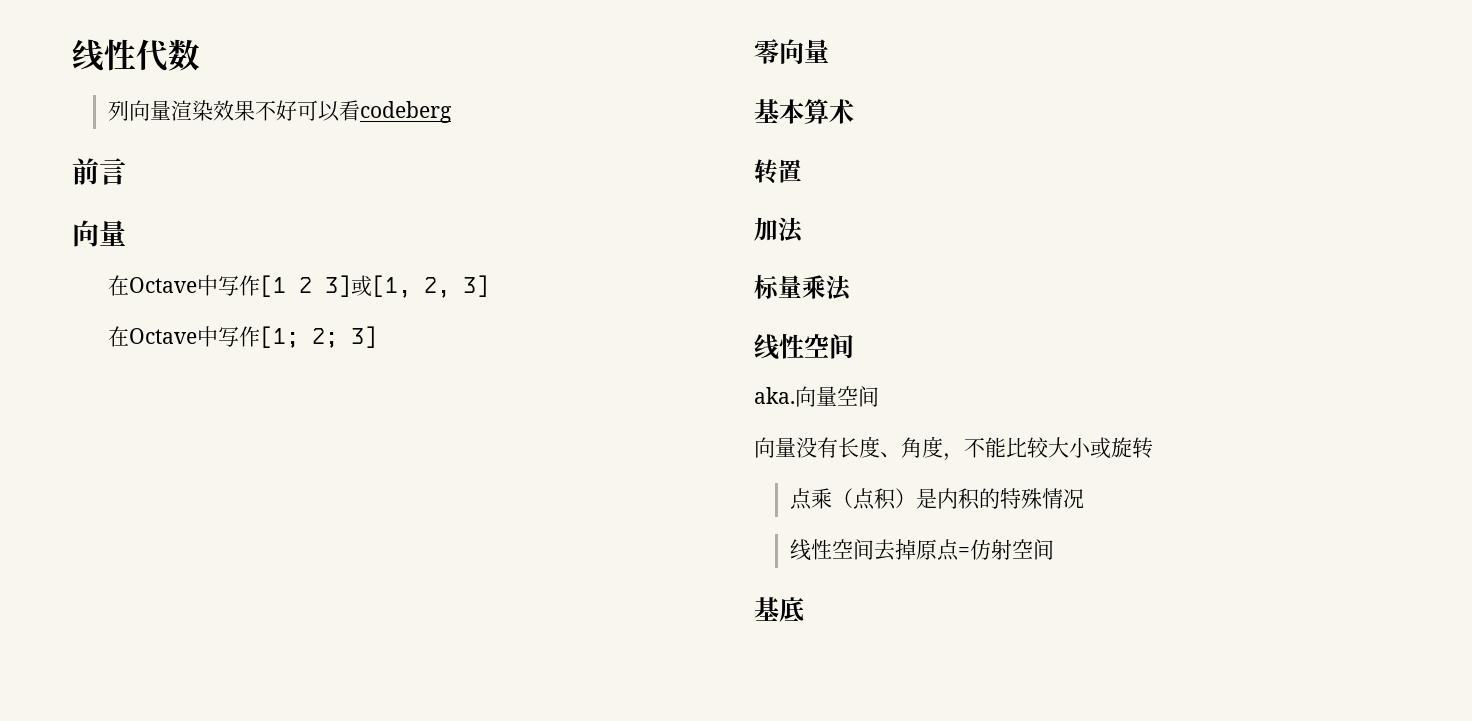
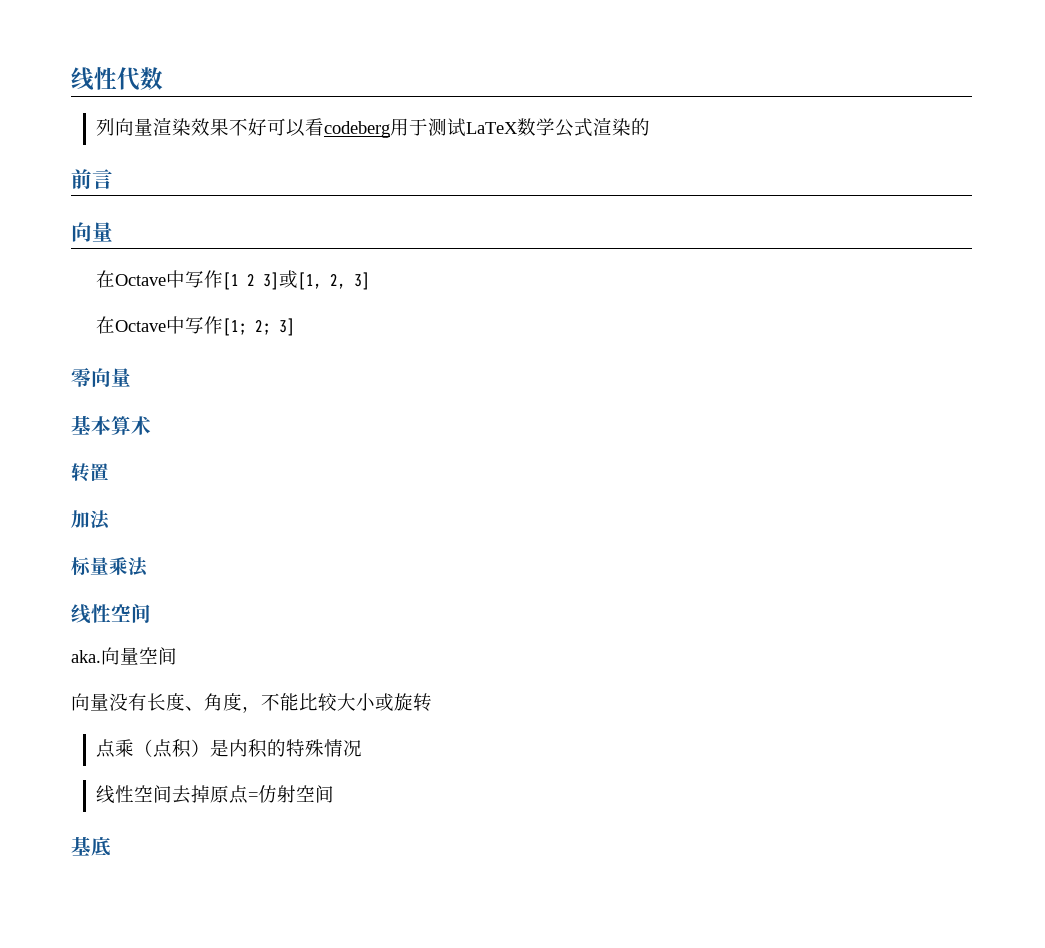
(452, 112) none -> [389,118,650,137] 用于测试LaTeX数学公式渲染的

